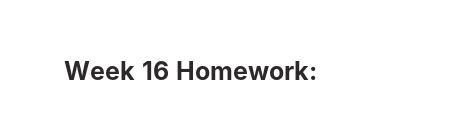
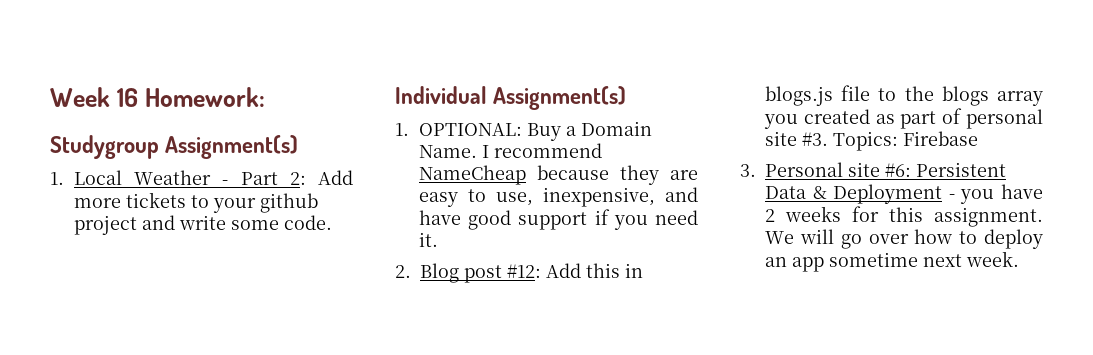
(317, 70) none -> [50,135,299,159] [50,170,354,185] [73,192,318,213] [73,215,332,235] [395,86,627,110] [395,121,652,141] [418,143,602,158] [418,165,698,185] [418,187,698,207] [418,209,698,230] [418,232,438,247] [395,263,643,283] [765,85,1043,106] [764,108,1043,129] [765,131,978,151] [740,162,1006,177] [765,184,1043,204] [765,206,1043,227] [765,229,1043,249] [765,251,1019,272] // Studygroup Assignment(s) // 1. Local Weather - Part 2: Add more tickets to your github project and write some code. // Individual Assignment(s) // 1. OPTIONAL: Buy a Domain Name. I recommend NameCheap because they are easy to use, inexpensive, and have good support if you need it. // 2. Blog post #12: Add this in blogs.js file to the blogs array you created as part of personal site #3. Topics: Firebase // 3. Personal site #6: Persistent Data & Deployment - you have 2 weeks for this assignment. We will go over how to deploy an app sometime next week.

